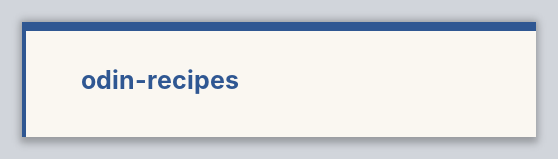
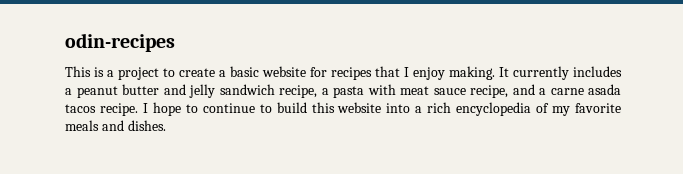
(239, 81) none -> [65,66,622,80] [65,84,621,98] [65,102,621,116] [65,120,166,131] // This is a project to create a basic website for recipes that I enjoy making. It currently includes a peanut butter and jelly sandwich recipe, a pasta with meat sauce recipe, and a carne asada tacos recipe. I hope to continue to build this website into a rich encyclopedia of my favorite meals and dishes.

